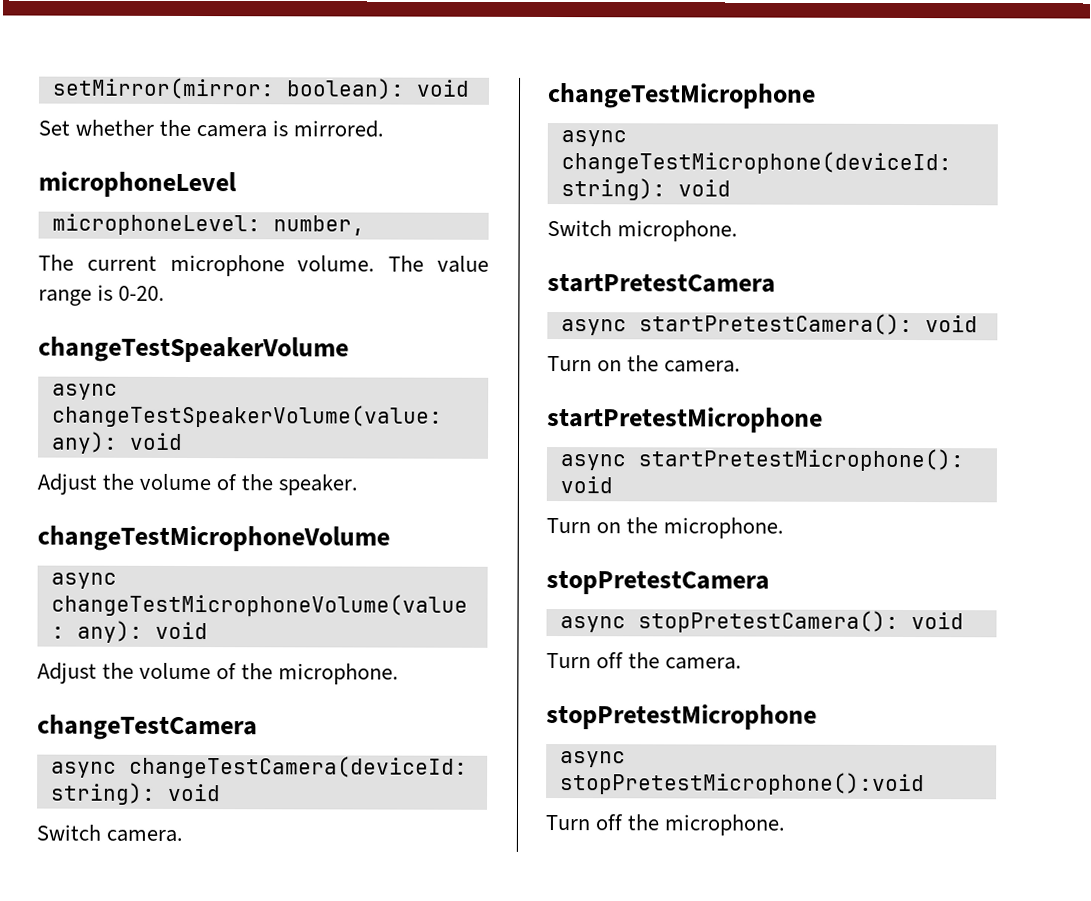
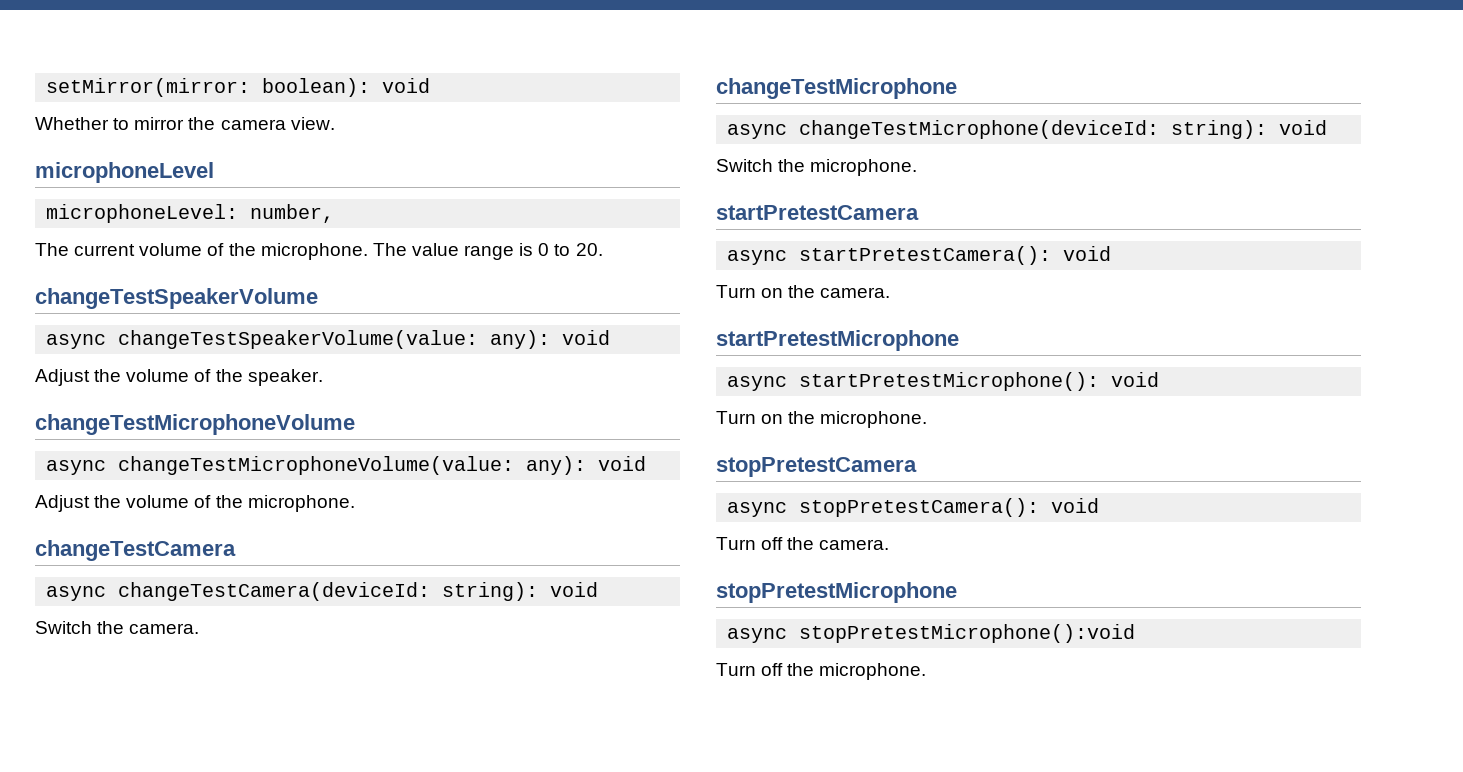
[38,119,385,138] Set whether the camera is mirrored. -> [35,117,335,130] Whether to mirror the camera view.
[169,254,376,277] microphone volume. -> [139,243,368,260] volume of the microphone.
[118,285,166,301] 0-20. -> [538,243,603,256] 0 to 20.
(101, 832) none -> [97,621,125,634] the
(612, 228) none -> [778,159,806,172] the

